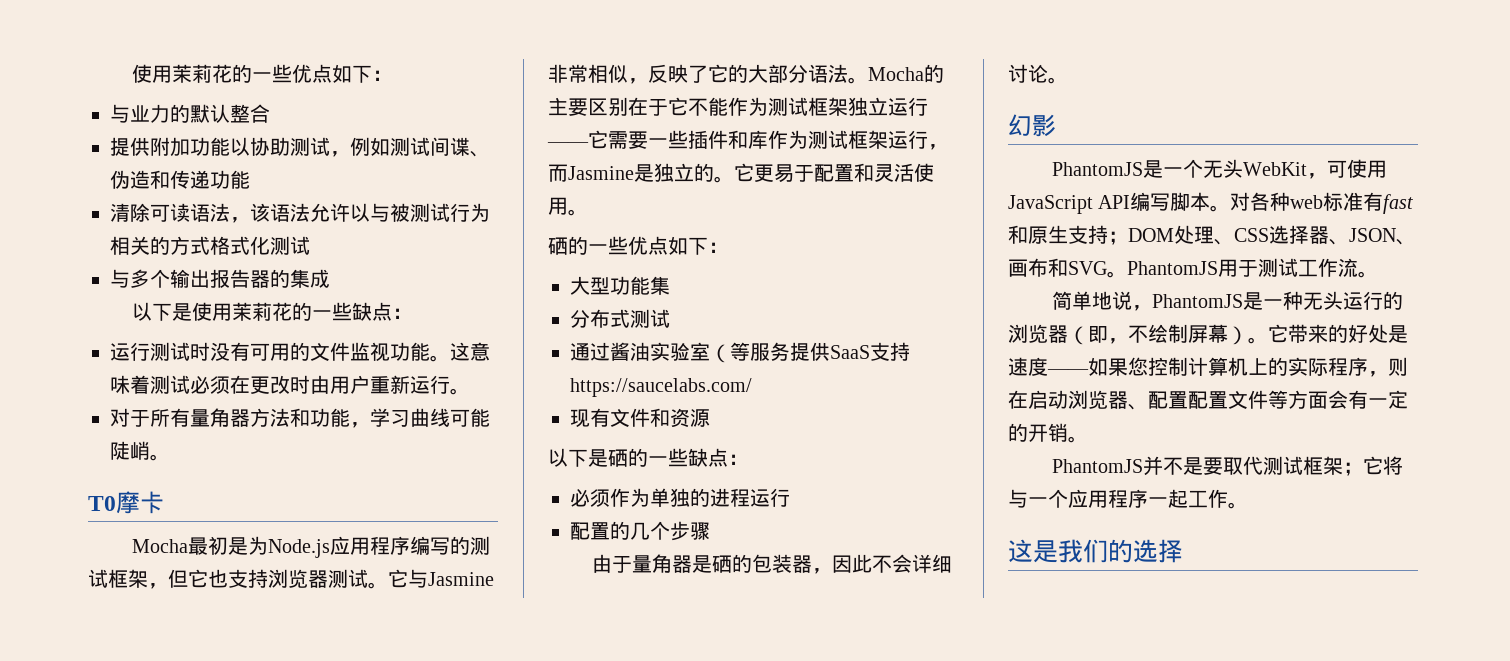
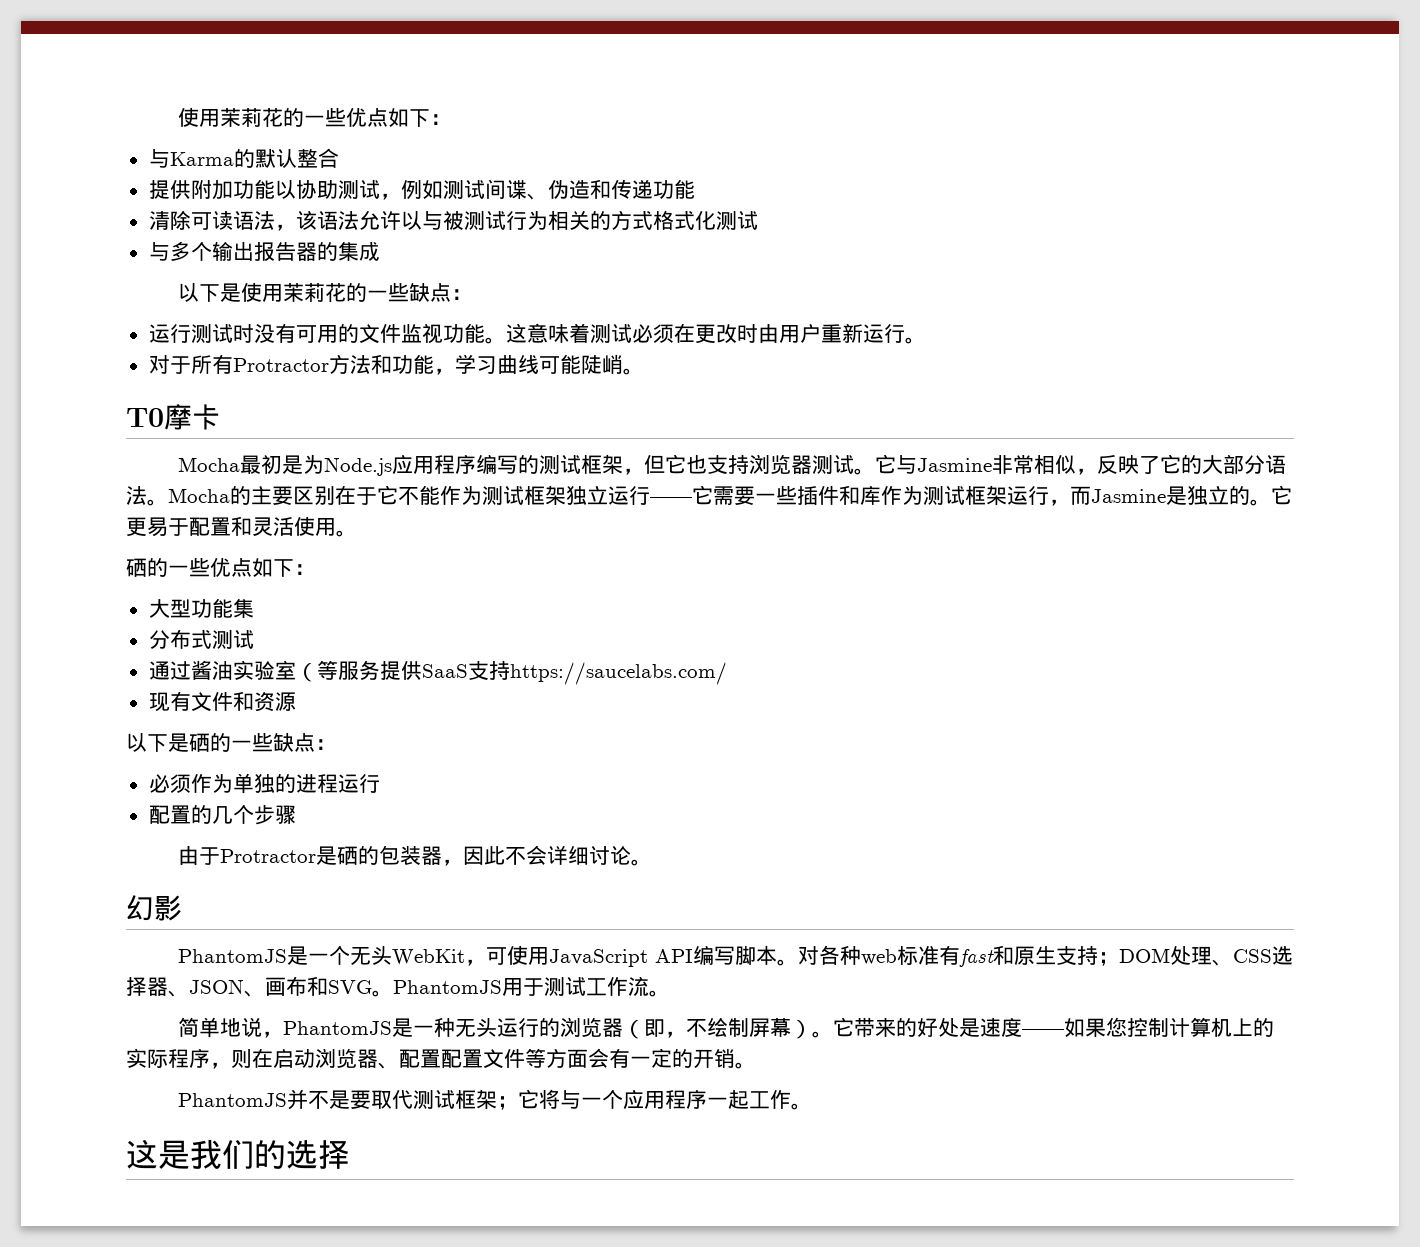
[130,104,170,123] 业力 -> [169,152,234,166] Karma
[190,408,250,427] 量角器 -> [232,358,329,372] Protractor
[632,554,693,573] 量角器 -> [219,849,316,863] Protractor

